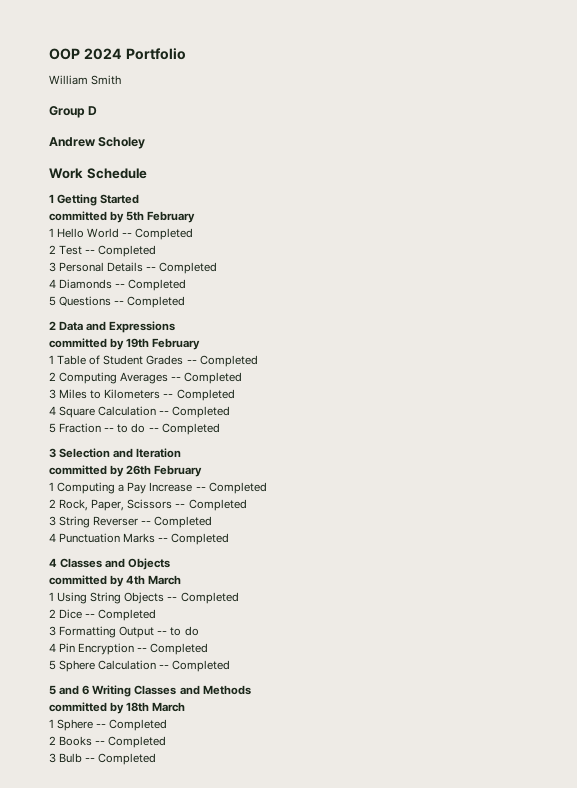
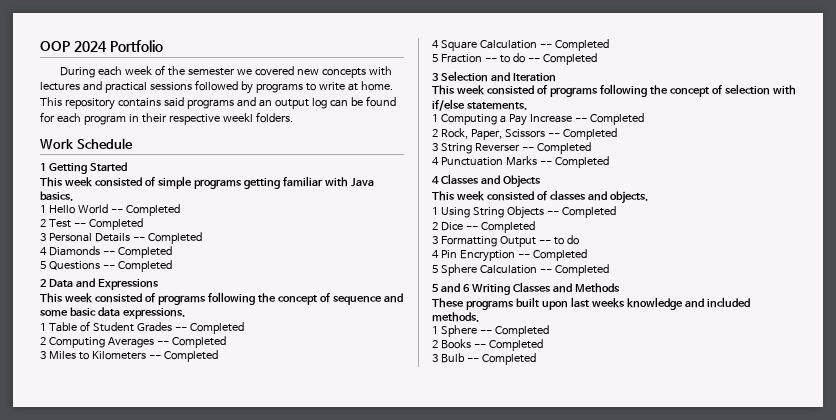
[49,75,122,85] [49,106,98,118] [49,137,146,149] William Smith // Group D // Andrew Scholey -> [60,65,393,78] [40,80,393,94] [40,96,396,110] [40,112,293,125] During each week of the semester we covered new concepts with lectures and practical sessions followed by programs to write at home. This repository contains said programs and an output log can be found for each program in their respective weekl folders.
[49,211,196,223] committed by 5th February -> [40,176,374,189] [40,191,73,201] This week consisted of simple programs getting familiar with Java basics.
[49,338,201,350] committed by 19th February -> [40,292,403,305] [40,307,185,319] This week consisted of programs following the concept of sequence and some basic data expressions.
[49,465,203,477] committed by 26th February -> [432,84,796,97] [432,99,527,111] This week consisted of programs following the concept of selection with if/else statements.
[49,575,182,587] committed by 4th March -> [432,190,648,204] This week consisted of classes and objects.
[49,702,186,714] committed by 18th March -> [432,297,750,310] [432,312,479,322] These programs built upon last weeks knowledge and included methods.

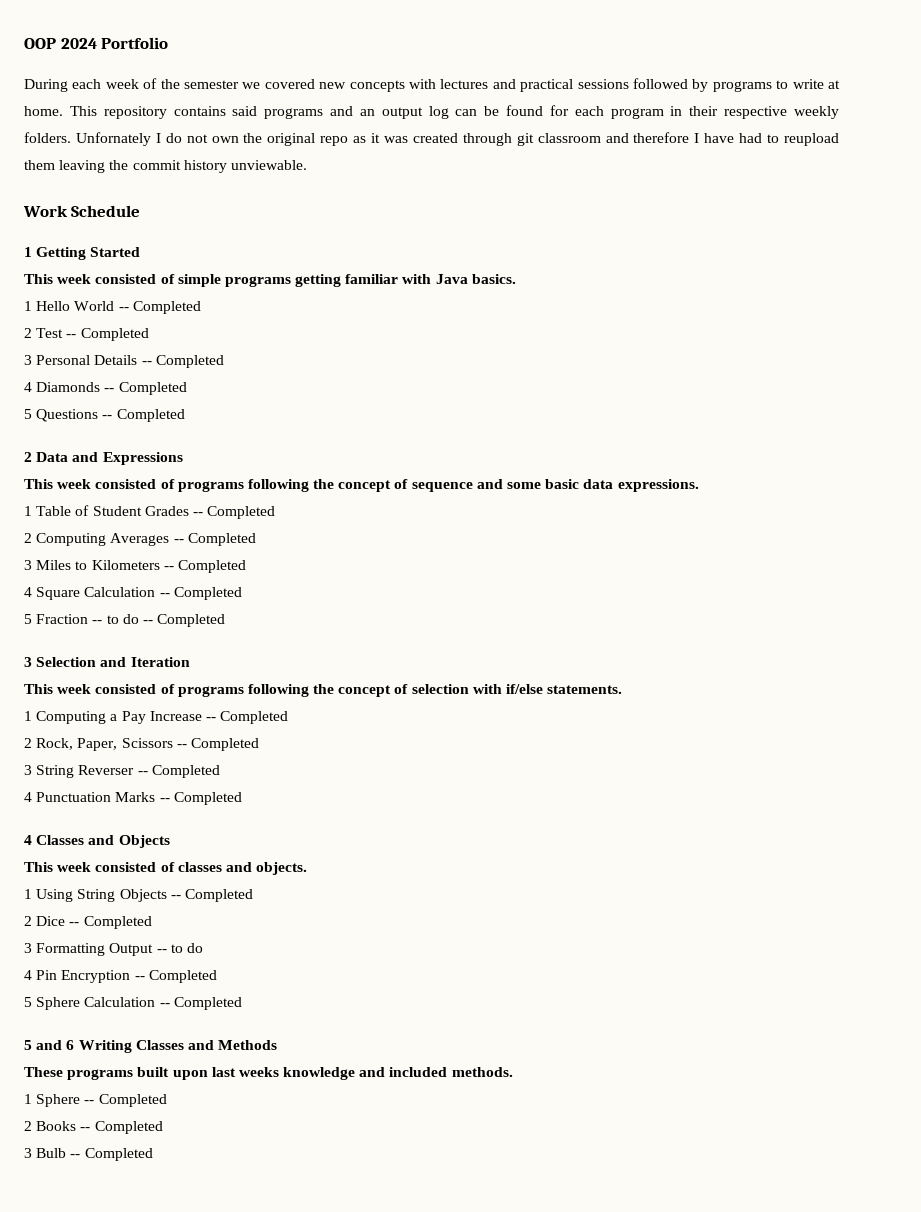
[222,113,253,122] weekl -> [794,106,840,119] weekly
(293, 117) none -> [75,132,839,146] [24,160,307,173] Unfornately I do not own the original repo as it was created through git classroom and therefore I have had to reupload them leaving the commit history unviewable.

